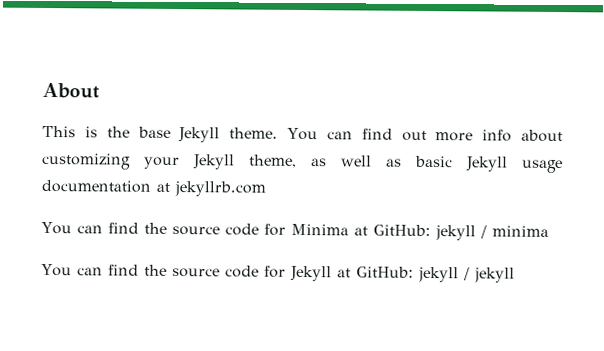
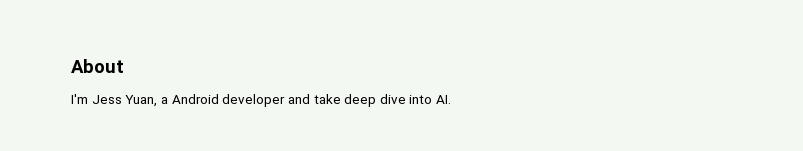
[42,125,564,143] [42,152,563,174] [41,179,266,197] [41,221,549,241] [41,263,515,283] This is the base Jekyll theme. You can find out more info about customizing your Jekyll theme, as well as basic Jekyll usage documentation at jekyllrb.com // You can find the source code for Minima at GitHub: jekyll / minima // You can find the source code for Jekyll at GitHub: jekyll / jekyll -> [71,94,452,107] I'm Jess Yuan, a Android developer and take deep dive into AI.

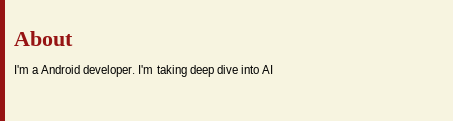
[91,94,341,107] Jess Yuan, a Android developer and take -> [32,65,187,77] a Android developer. I'm taking
[436,95,452,104] AI. -> [261,65,273,74] AI

